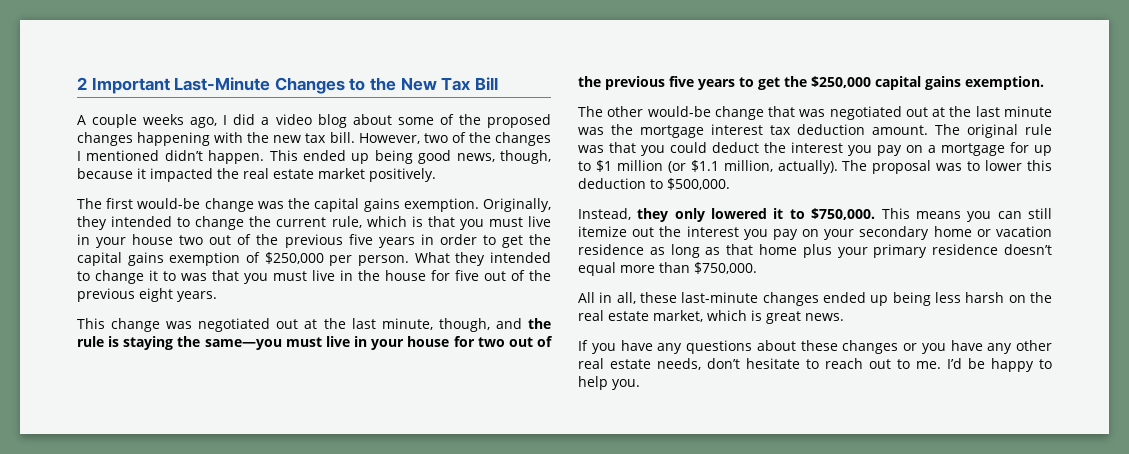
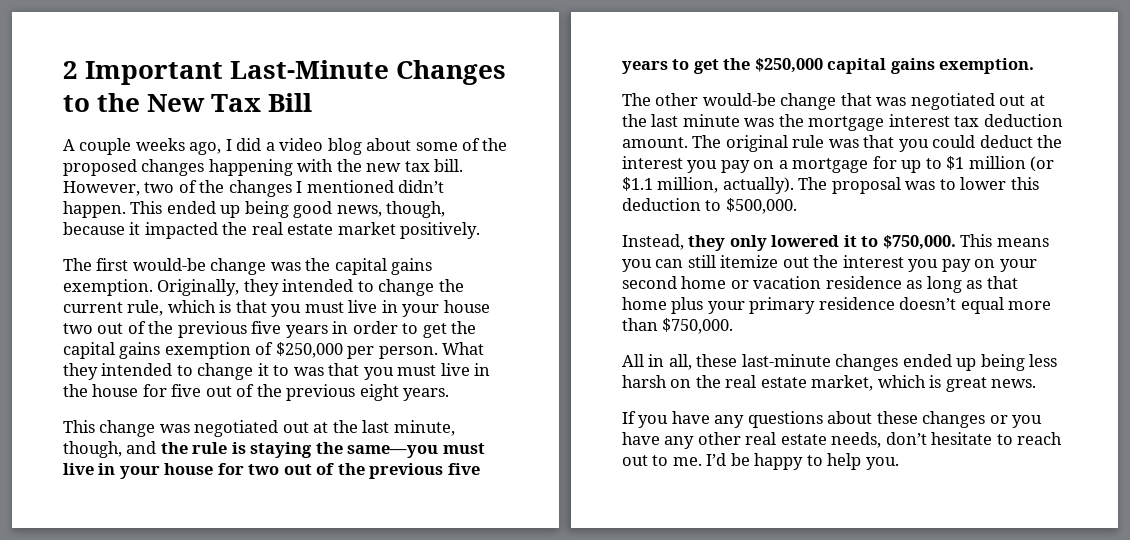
[859,226,930,240] secondary -> [622,276,677,289] second

